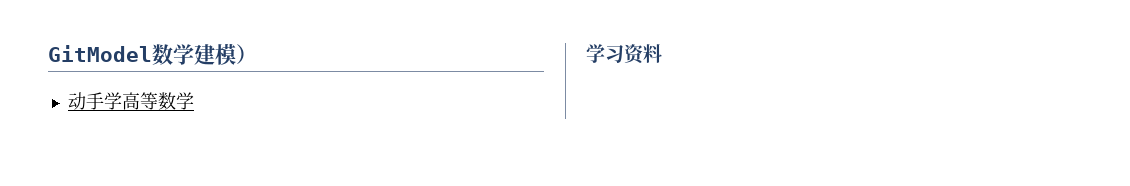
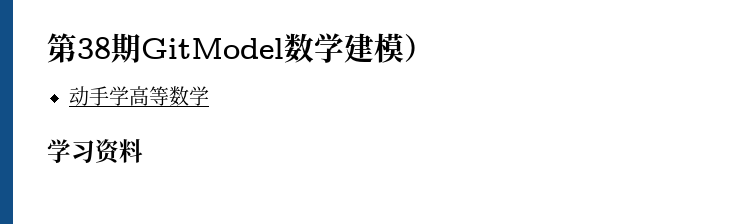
(48, 53) none -> [47,33,141,63] 第38期

